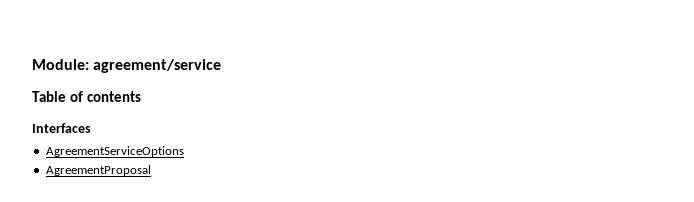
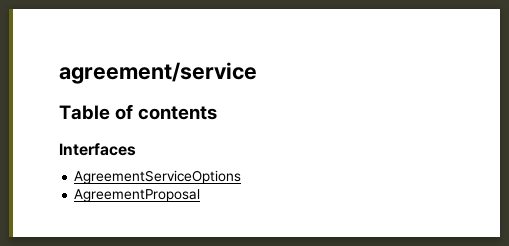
[32,59,89,70] Module: -> (59, 73) none

